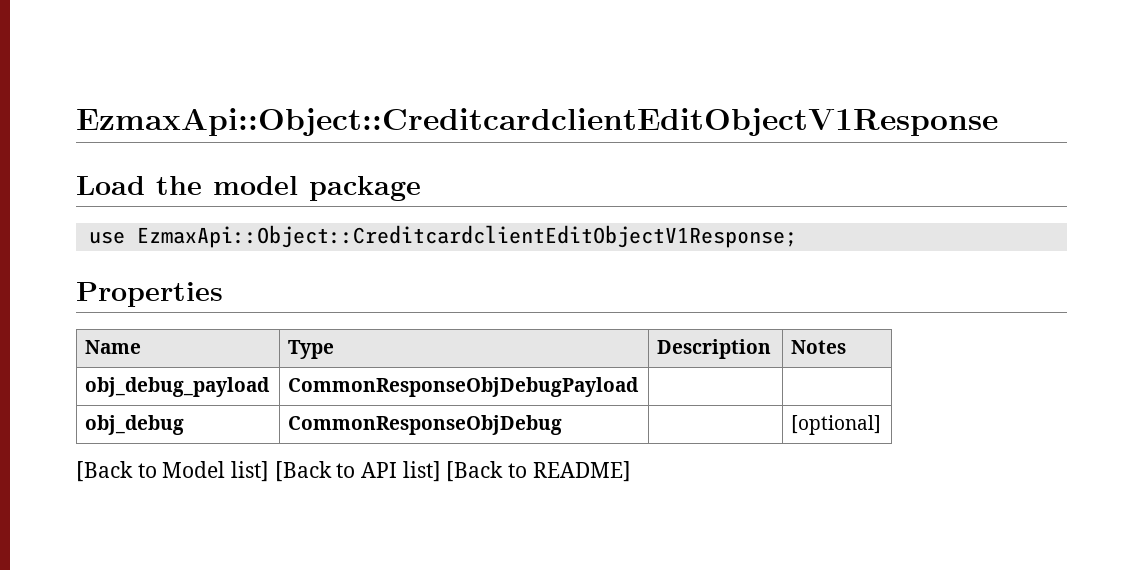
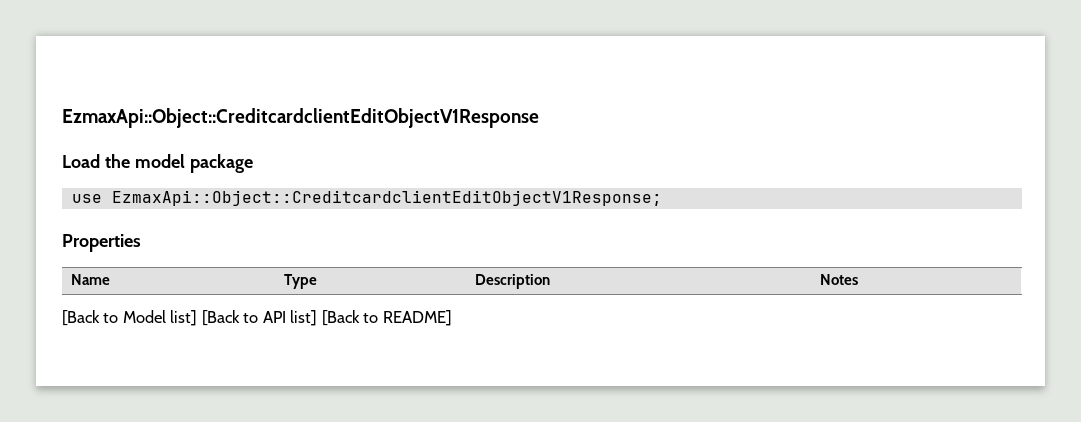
[85,377,271,397] [288,377,640,397] [85,415,185,435] [288,415,563,435] [791,415,882,435] // obj_debug_payload | CommonResponseObjDebugPayload | | // obj_debug | CommonResponseObjDebug | | [optional] -> (859, 279) none

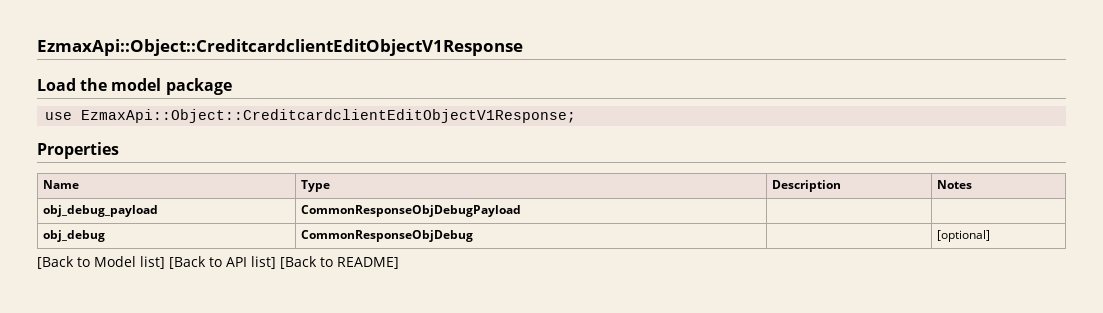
(859, 279) none -> [42,205,158,217] [300,205,521,217] [42,230,105,242] [300,230,473,242] [936,230,990,242] // obj_debug_payload | CommonResponseObjDebugPayload | | // obj_debug | CommonResponseObjDebug | | [optional]

